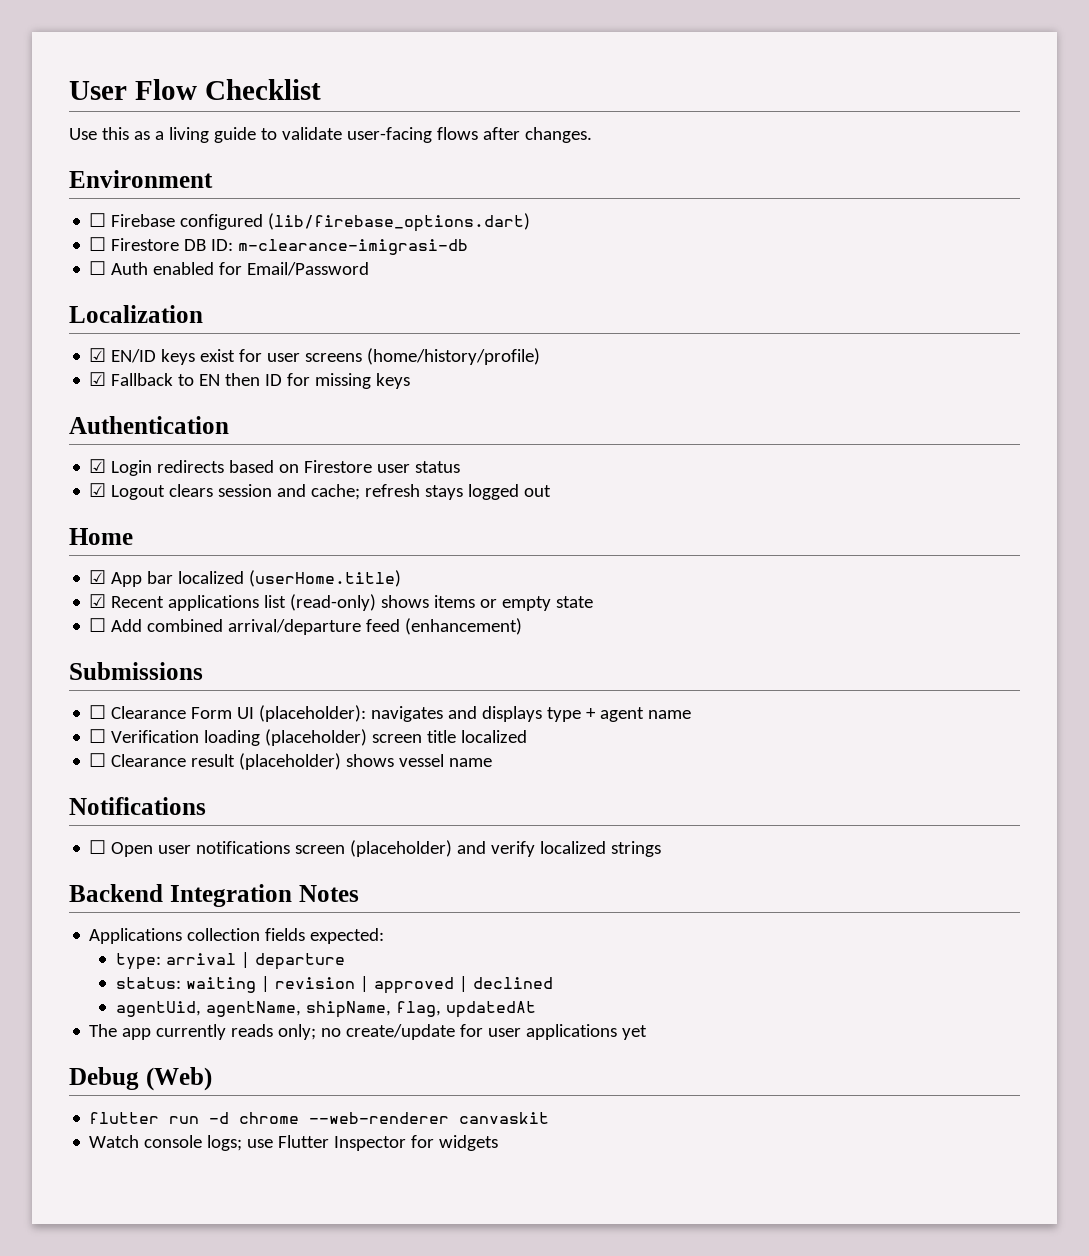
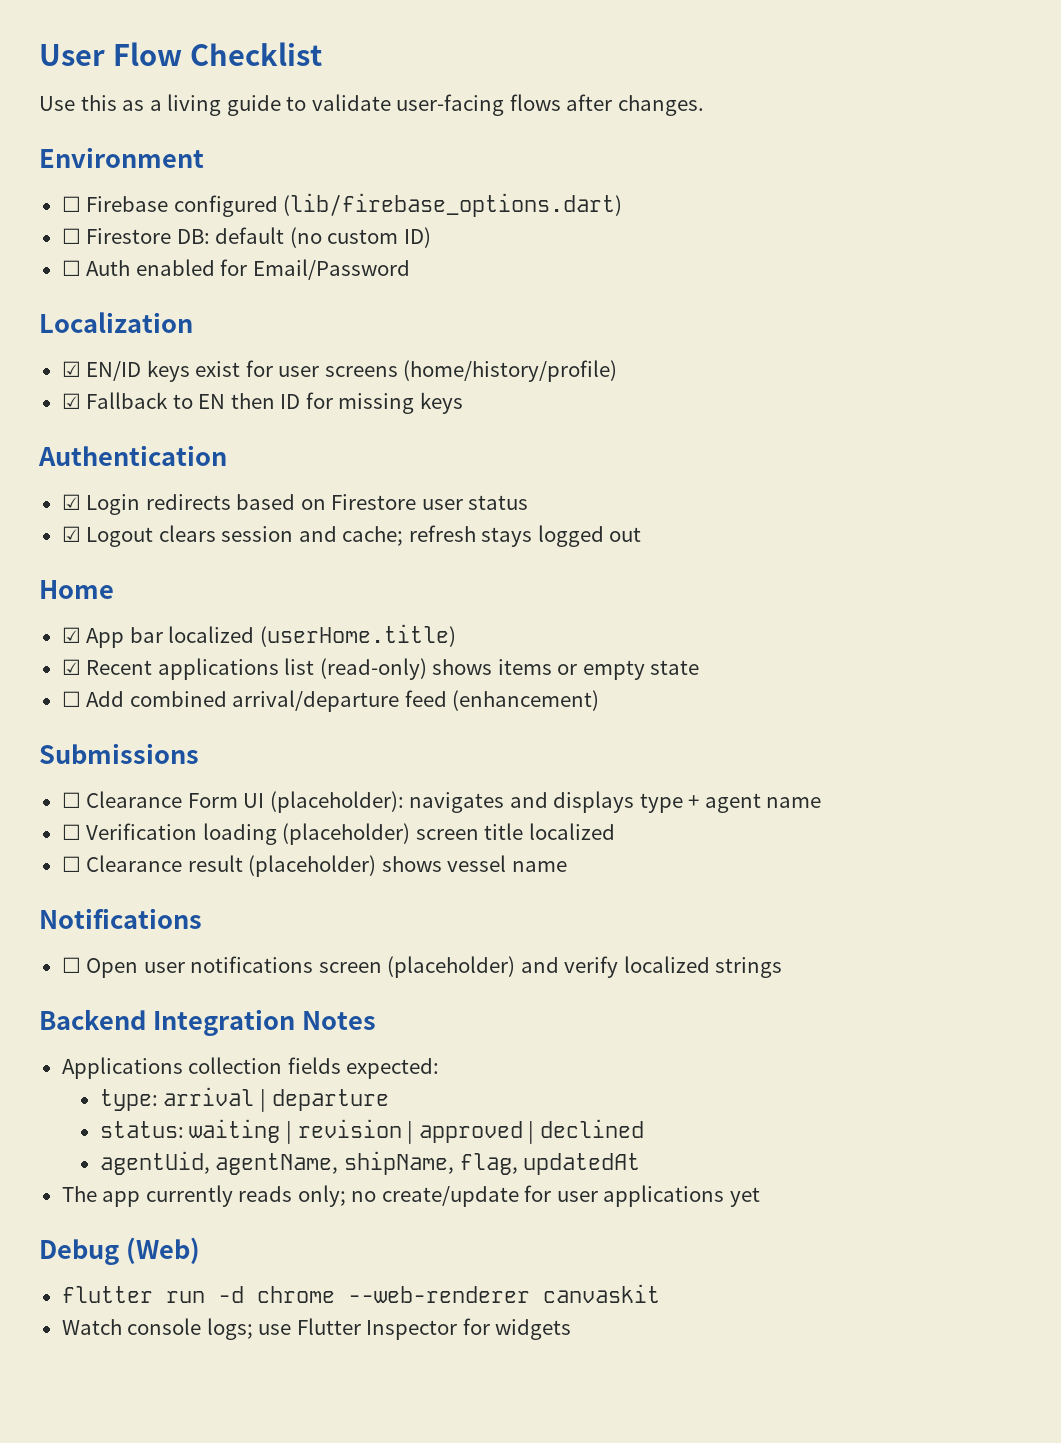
[184,239,469,255] DB ID: m-clearance-imigrasi-db -> [176,227,431,248] DB: default (no custom ID)

